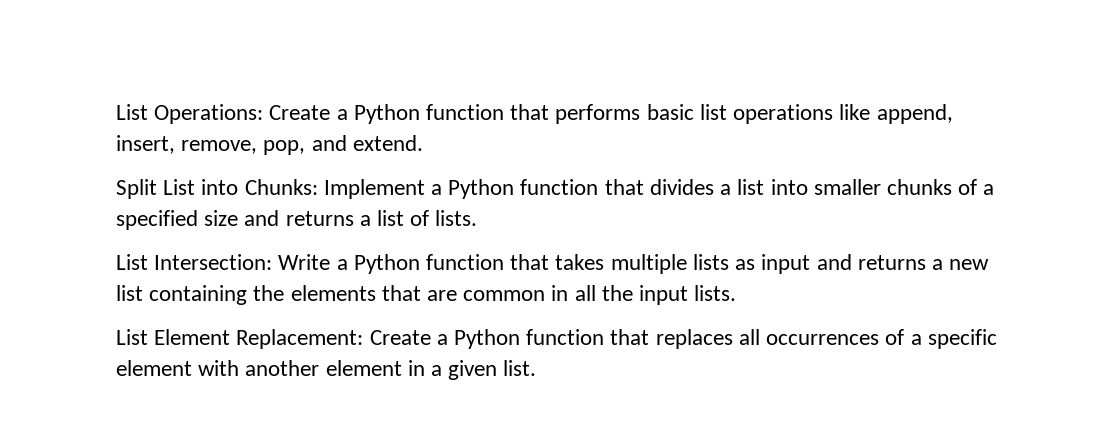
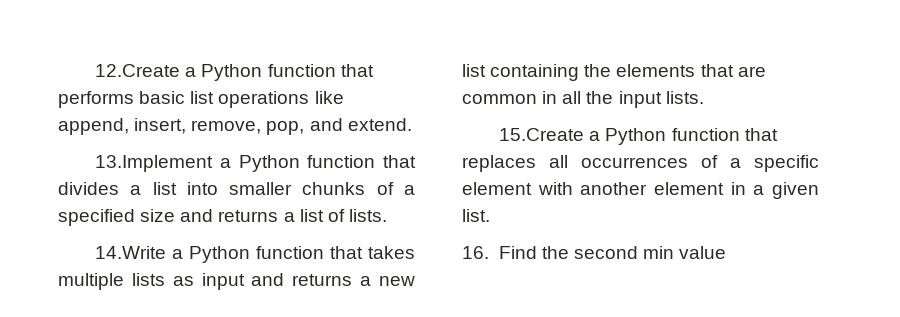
[116,104,331,124] List Operations: Create -> [95,64,181,77] 12.Create
[116,179,425,199] Split List into Chunks: Implement -> [95,155,214,172] 13.Implement
[116,254,331,270] List Intersection: Write -> [95,246,167,259] 14.Write
[116,329,431,349] List Element Replacement: Create -> [499,128,585,141] 15.Create
(537, 368) none -> [462,246,727,259] // 16. Find the second min value

